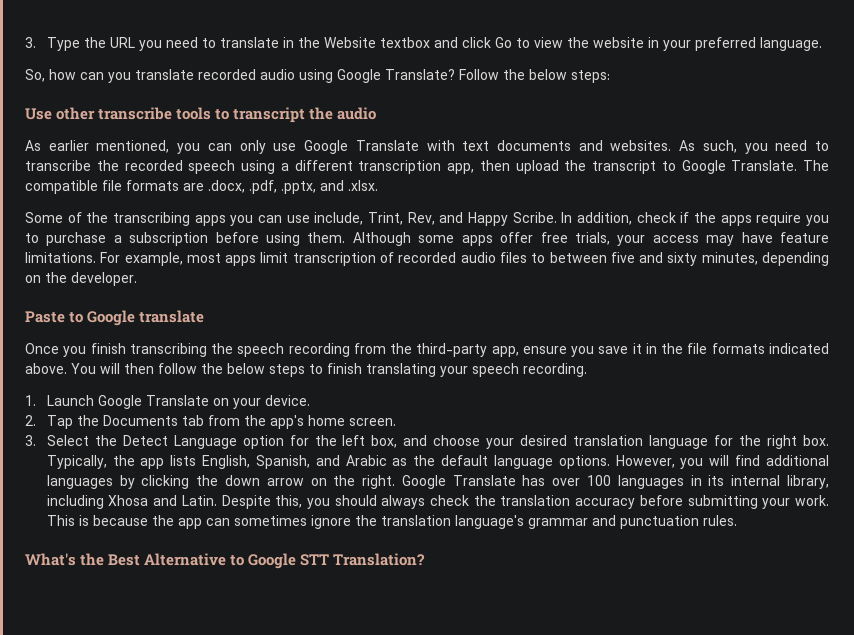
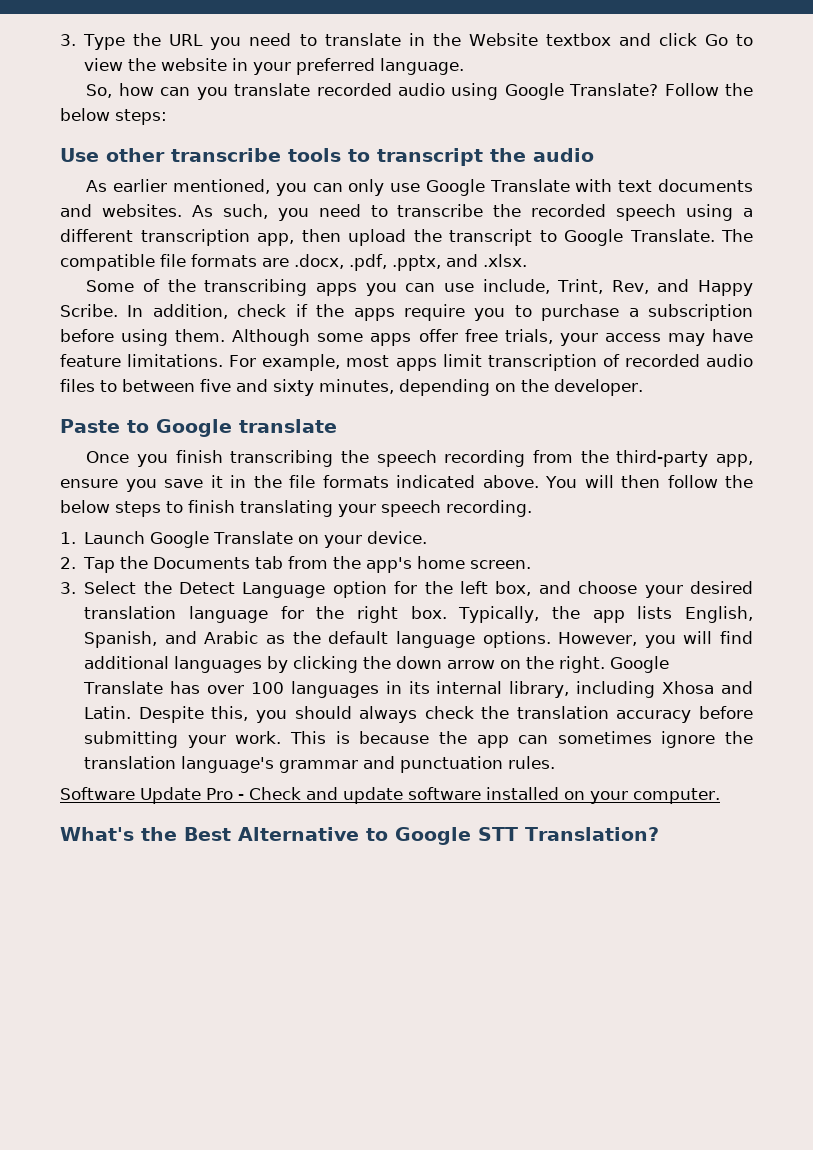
(737, 520) none -> [60,787,720,804] // Software Update Pro - Check and update software installed on your computer.

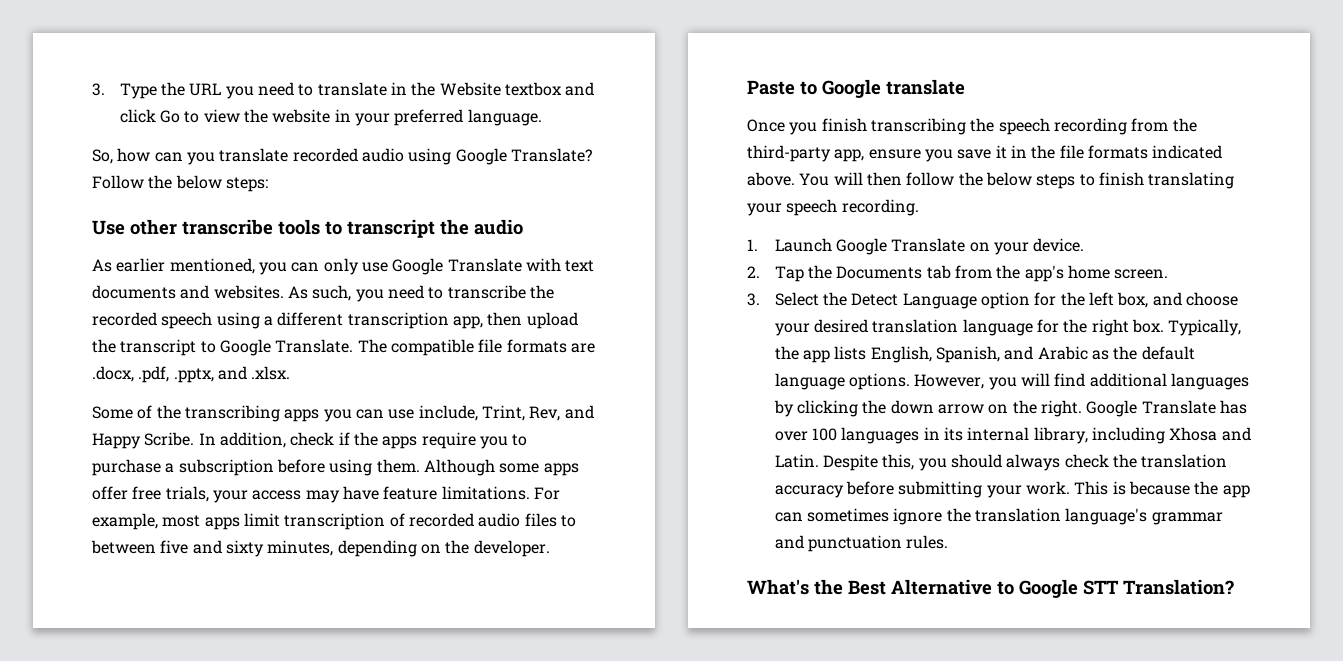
[60,787,720,804] // Software Update Pro - Check and update software installed on your computer. -> (949, 542) none

